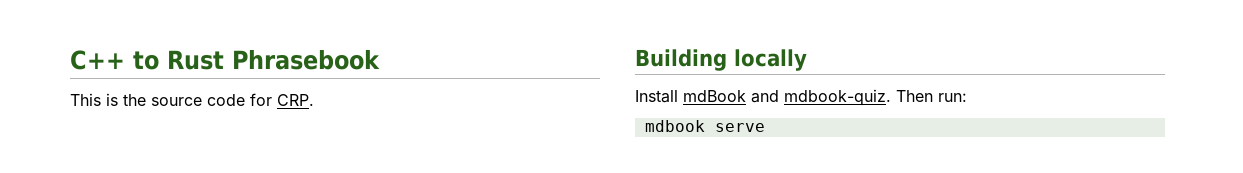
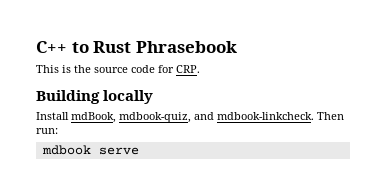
[683,89,891,106] mdBook and mdbook-quiz. -> [71,112,314,123] mdBook, mdbook-quiz, and mdbook-linkcheck.

